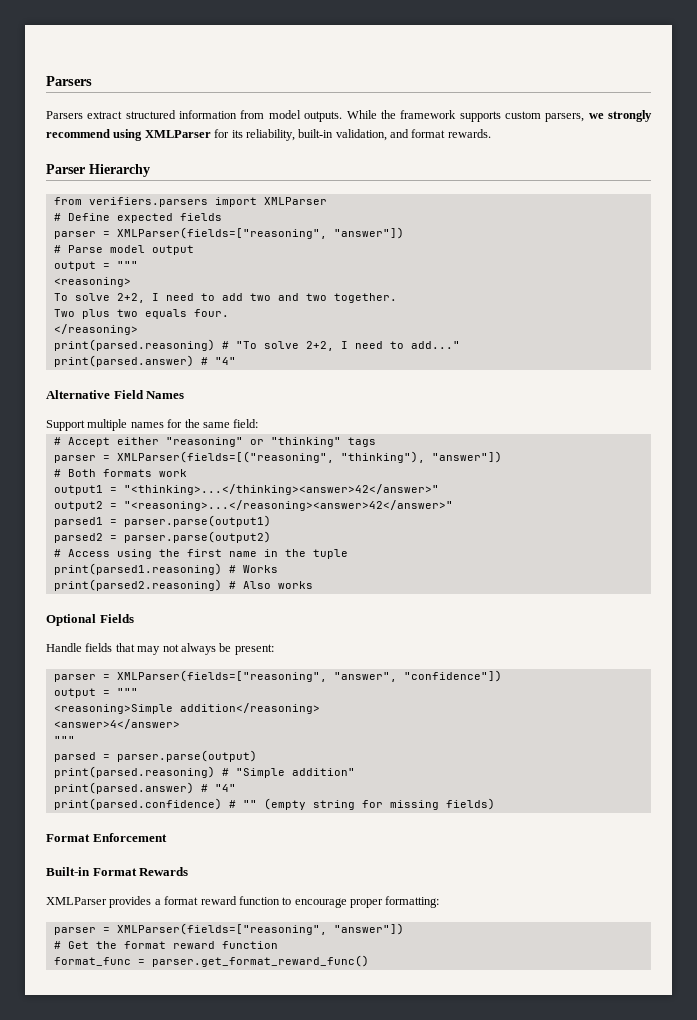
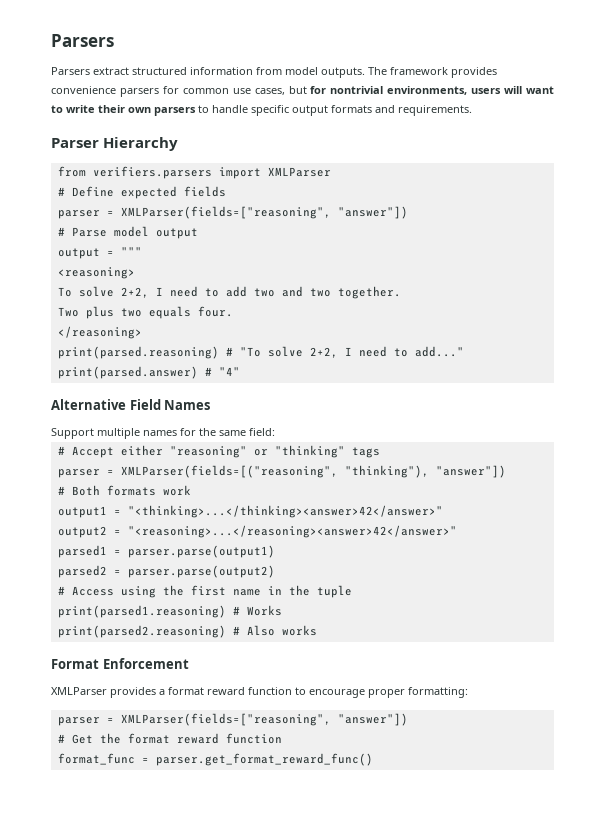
[346,110,652,122] [46,129,491,141] While the framework supports custom parsers, we strongly recommend using XMLParser for its reliability, built-in validation, and format rewards. -> [368,67,497,78] [51,86,554,97] [51,105,472,116] The framework provides convenience parsers for common use cases, but for nontrivial environments, users will want to write their own parsers to handle specific output formats and requirements.
[46,614,134,626] [46,643,274,655] [53,670,502,682] [53,688,138,698] [53,703,320,714] [53,719,180,729] [53,736,75,744] [53,750,257,762] [53,766,355,778] [53,782,236,794] [53,798,495,810] // Optional Fields // Handle fields that may not always be present: // parser = XMLParser(fields=["reasoning", "answer", "confidence"]) // output = """ // <reasoning>Simple addition</reasoning> // <answer>4</answer> // """ // parsed = parser.parse(output) // print(parsed.reasoning) # "Simple addition" // print(parsed.answer) # "4" // print(parsed.confidence) # "" (empty string for missing fields) -> (317, 630) none
[46,867,189,876] // Built-in Format Rewards -> (189, 663) none

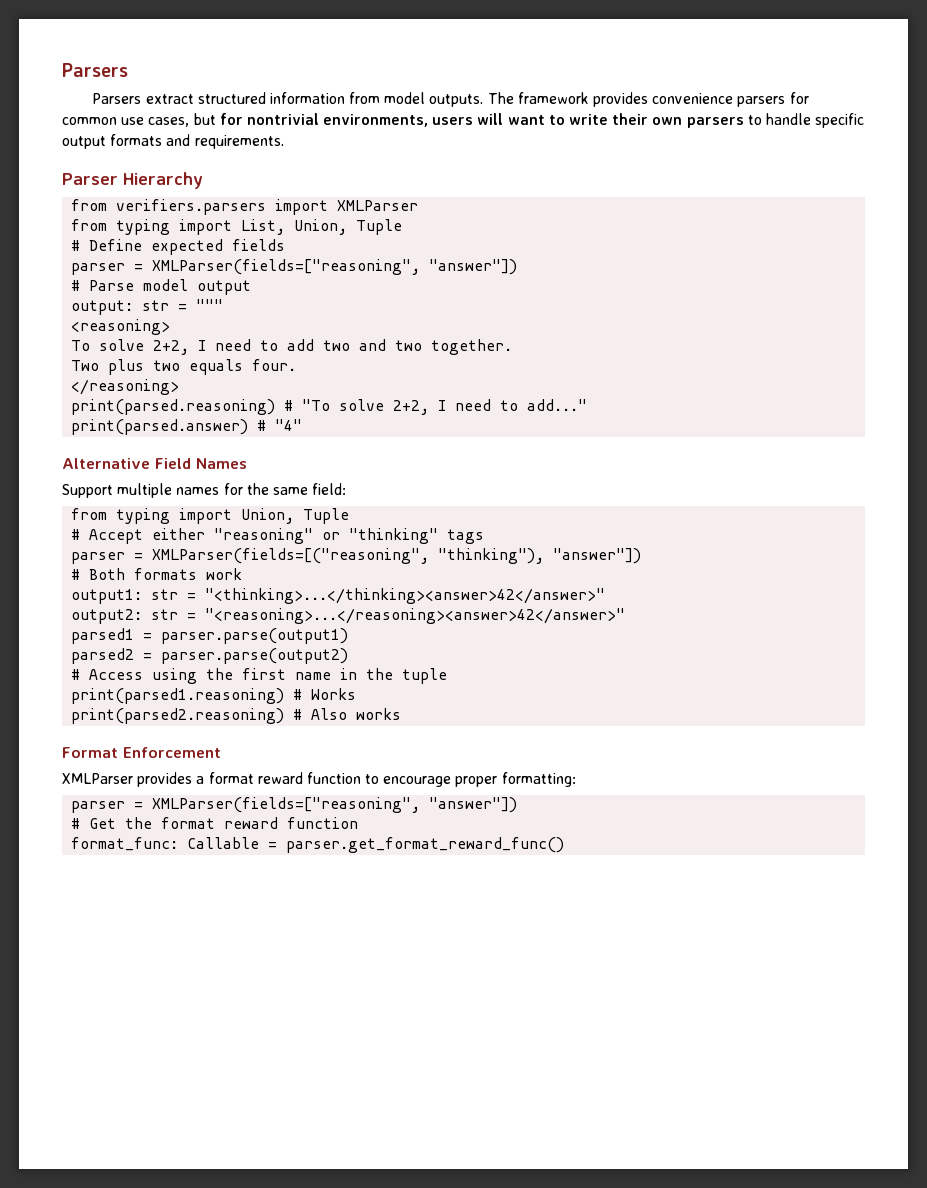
(331, 172) none -> [71,219,403,235] // from typing import List, Union, Tuple
[57,248,100,259] output -> [71,300,170,315] output: str
(275, 432) none -> [71,508,350,524] // from typing import Union, Tuple
[57,506,107,518] output1 -> [71,589,179,604] output1: str
[57,526,107,538] output2 -> [71,609,179,624] output2: str
[57,753,135,765] format_func -> [71,837,260,851] format_func: Callable

